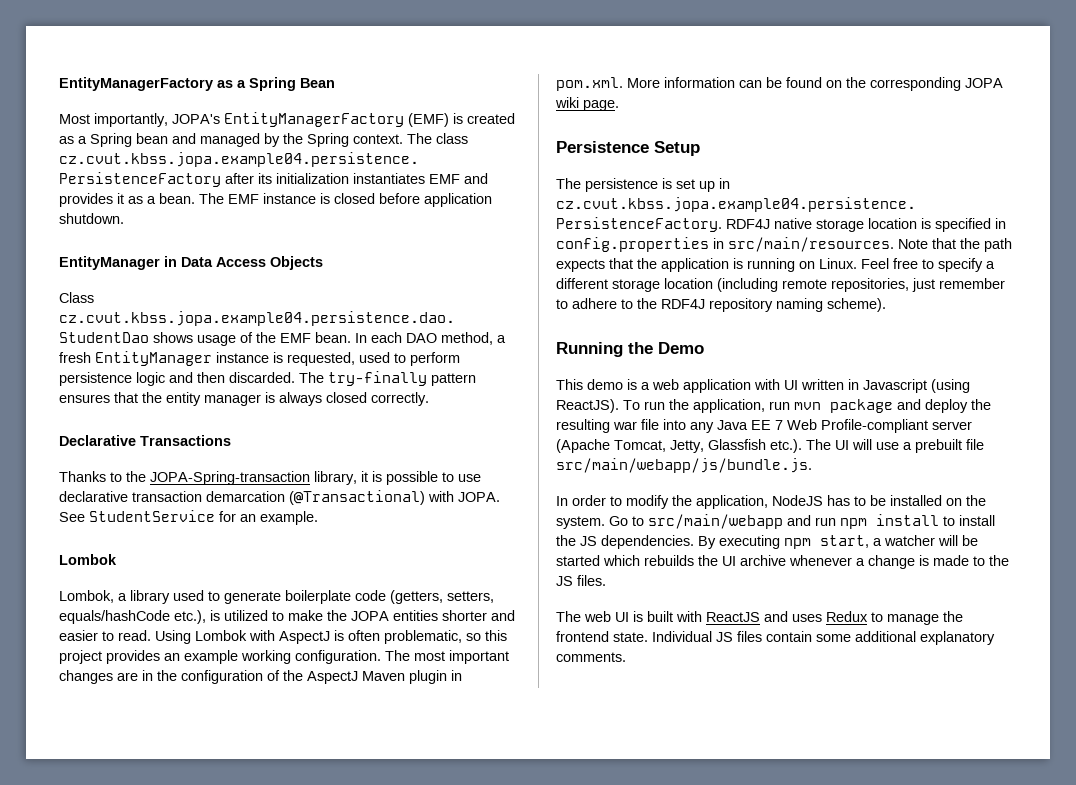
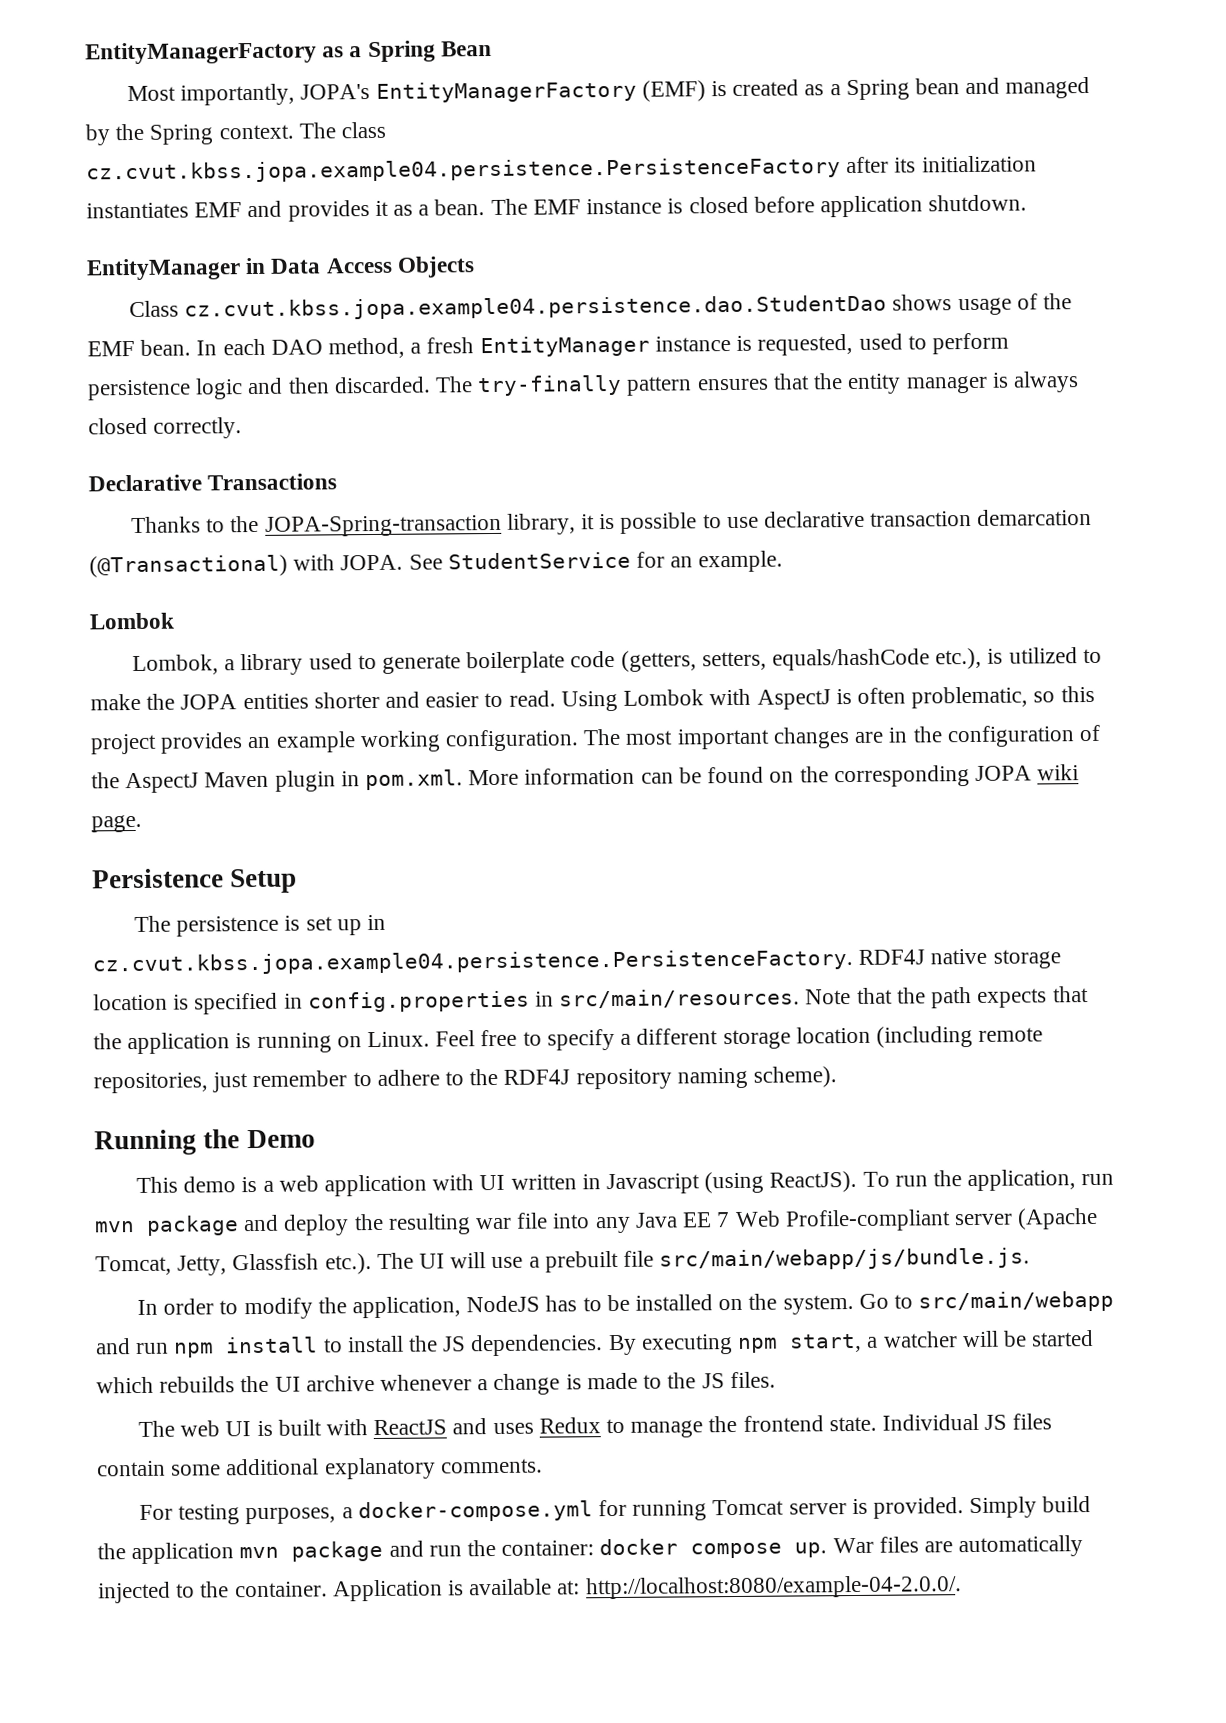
(626, 657) none -> [138,1496,1092,1525] [97,1535,1084,1565] [98,1575,962,1604] // For testing purposes, a docker-compose.yml for running Tomcat server is provided. Simply build the application mvn package and run the container: docker compose up. War files are automatically injected to the container. Application is available at: http://localhost:8080/example-04-2.0.0/.

